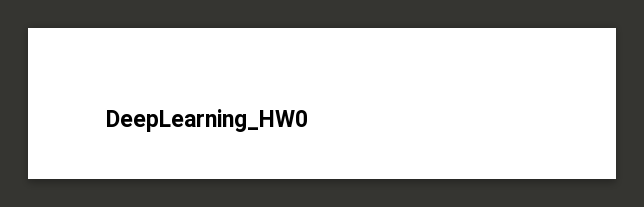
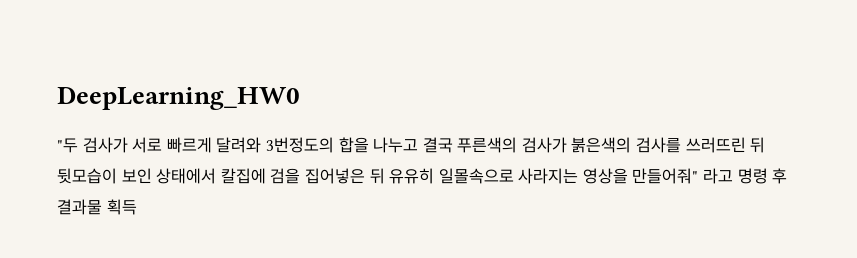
(308, 120) none -> [57,137,766,153] [57,168,788,184] [57,199,137,215] // "두 검사가 서로 빠르게 달려와 3번정도의 합을 나누고 결국 푸른색의 검사가 붉은색의 검사를 쓰러뜨린 뒤 뒷모습이 보인 상태에서 칼집에 검을 집어넣은 뒤 유유히 일몰속으로 사라지는 영상을 만들어줘" 라고 명령 후 결과물 획득

